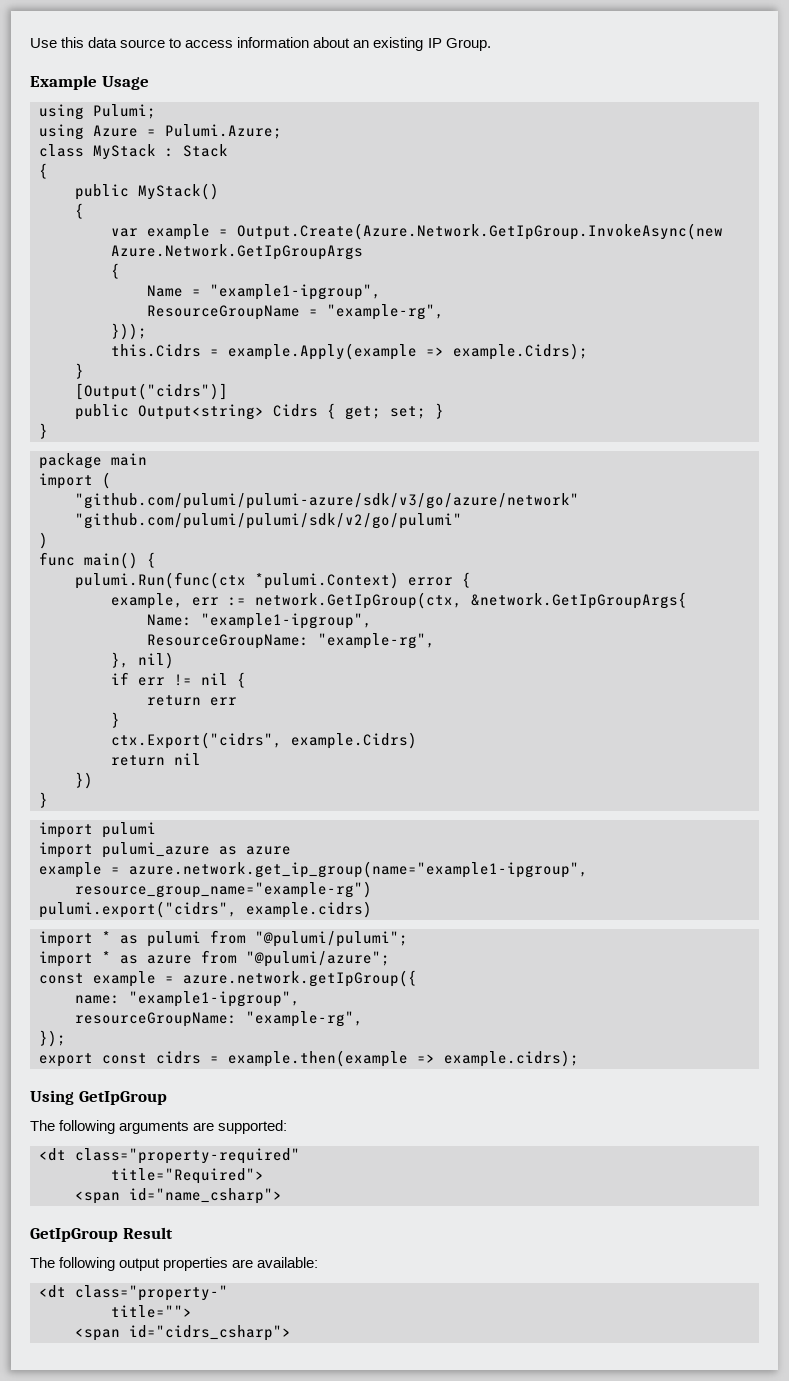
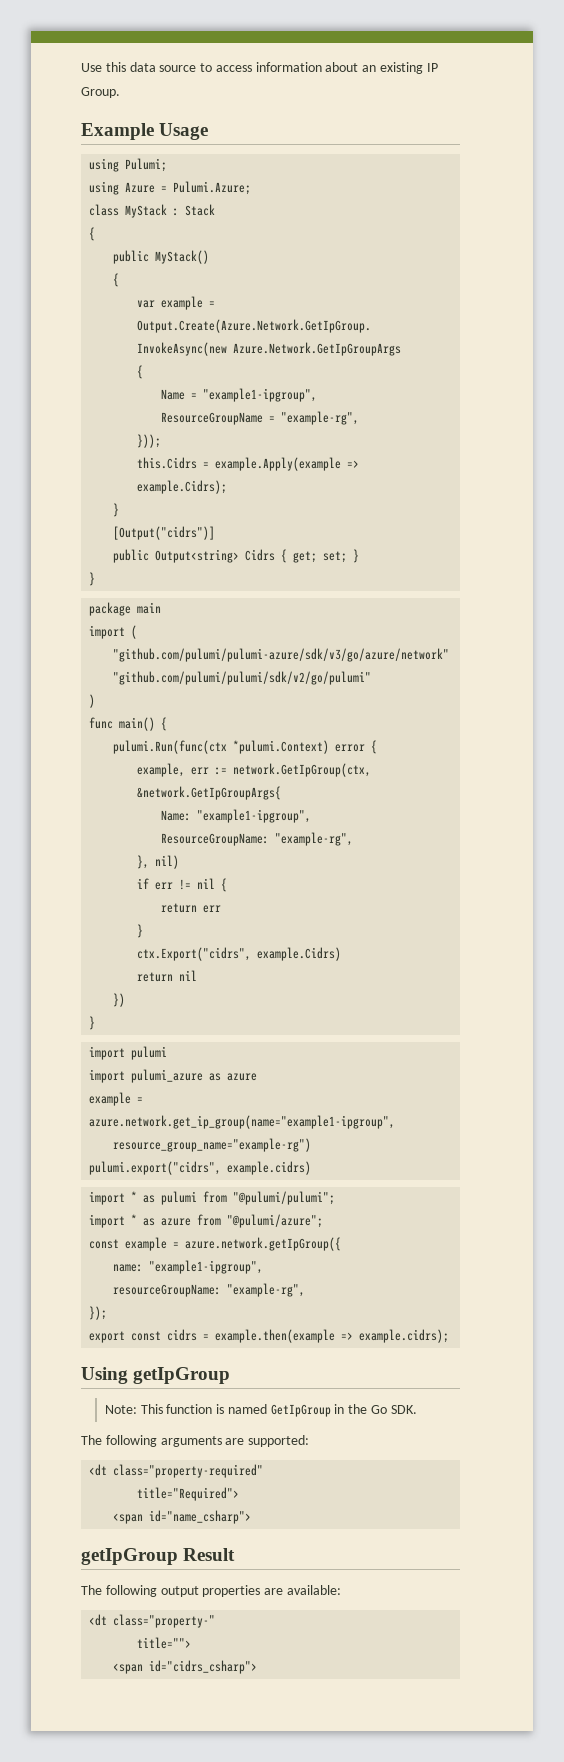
[78,1091,167,1105] GetIpGroup -> [133,1367,231,1384] [104,1404,417,1417] getIpGroup // Note: This function is named GetIpGroup in the Go SDK.
[30,1228,118,1242] GetIpGroup -> [81,1548,178,1565] getIpGroup

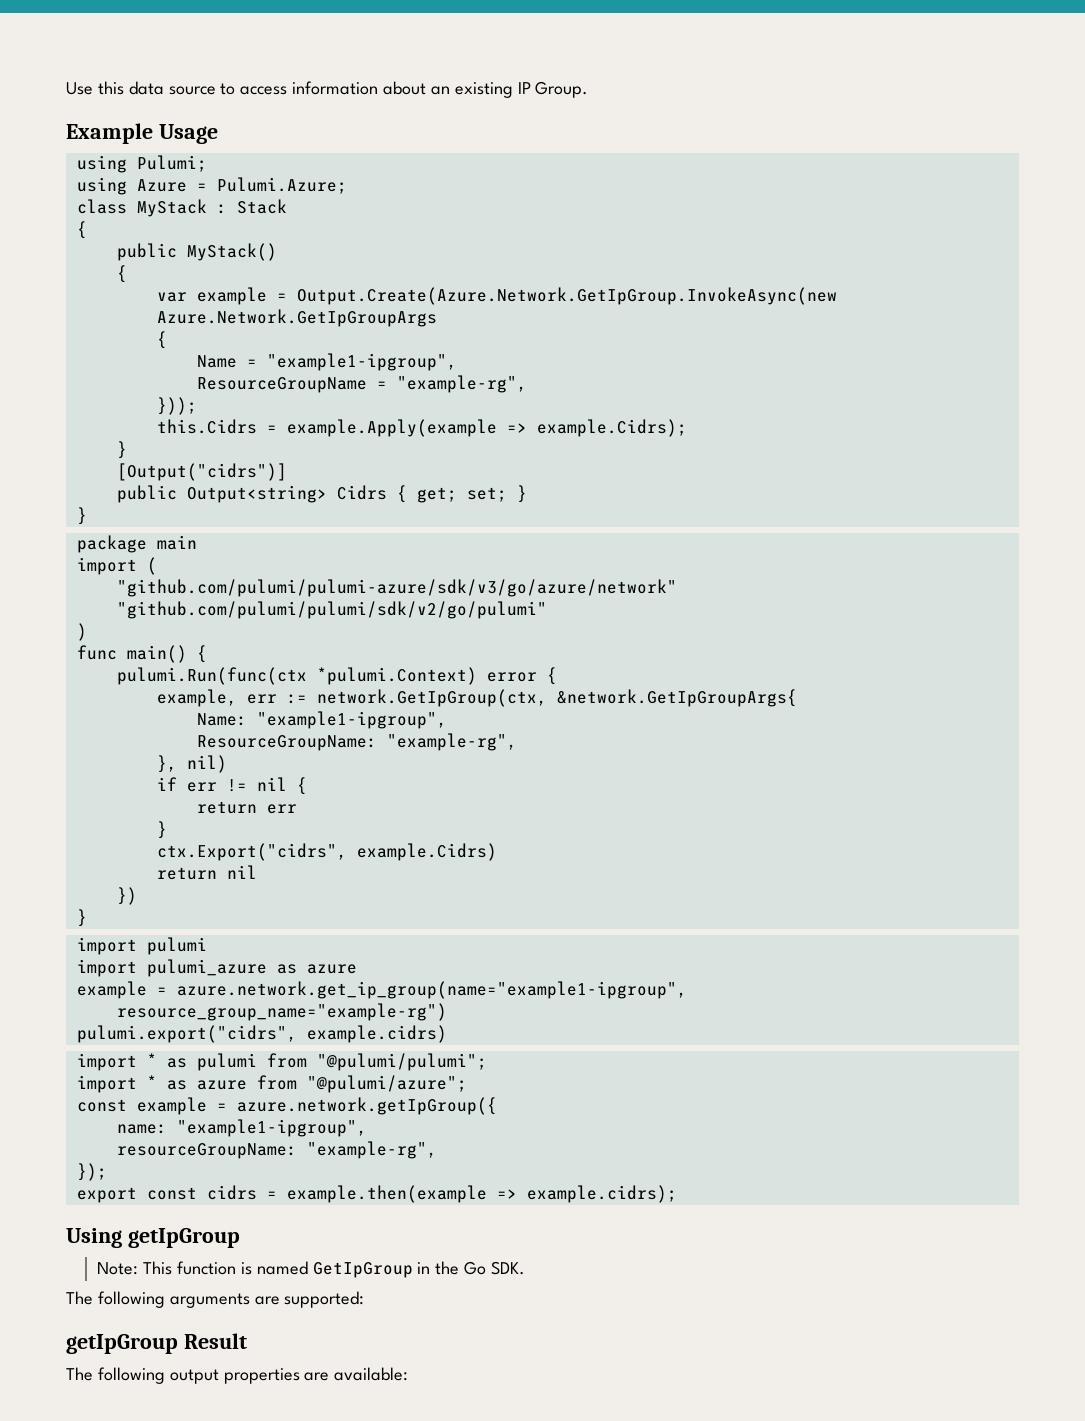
[89,1464,264,1478] [137,1487,240,1501] [113,1510,252,1524] // <dt class="property-required" // title="Required"> // <span id="name_csharp"> -> (365, 1299) none
[89,1614,216,1628] [137,1637,192,1649] [113,1660,258,1674] // <dt class="property-" // title=""> // <span id="cidrs_csharp"> -> (409, 1374) none

